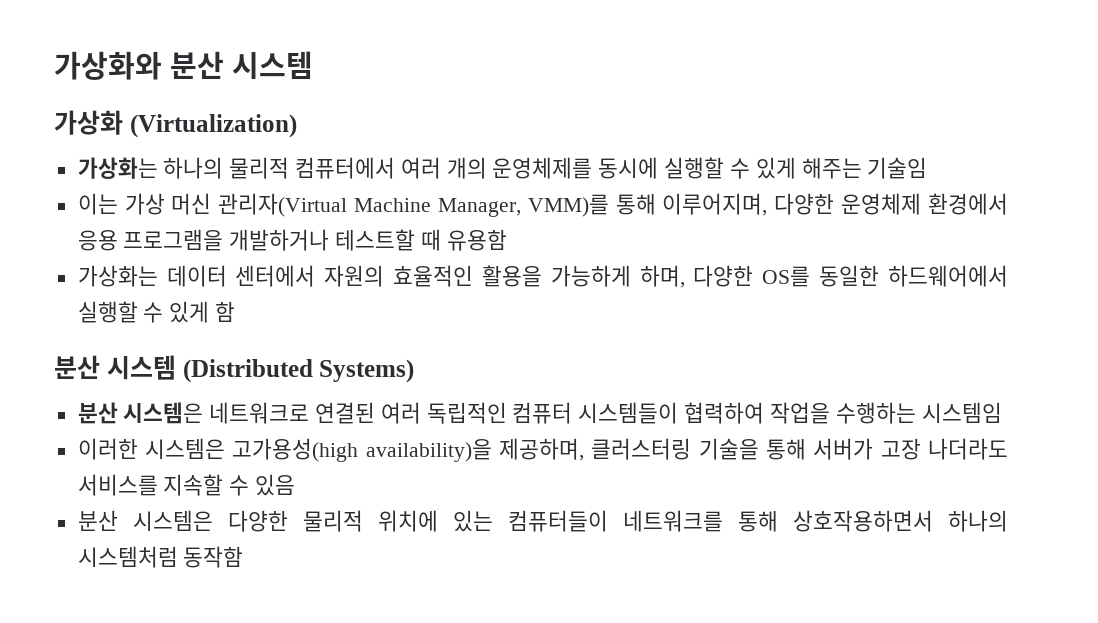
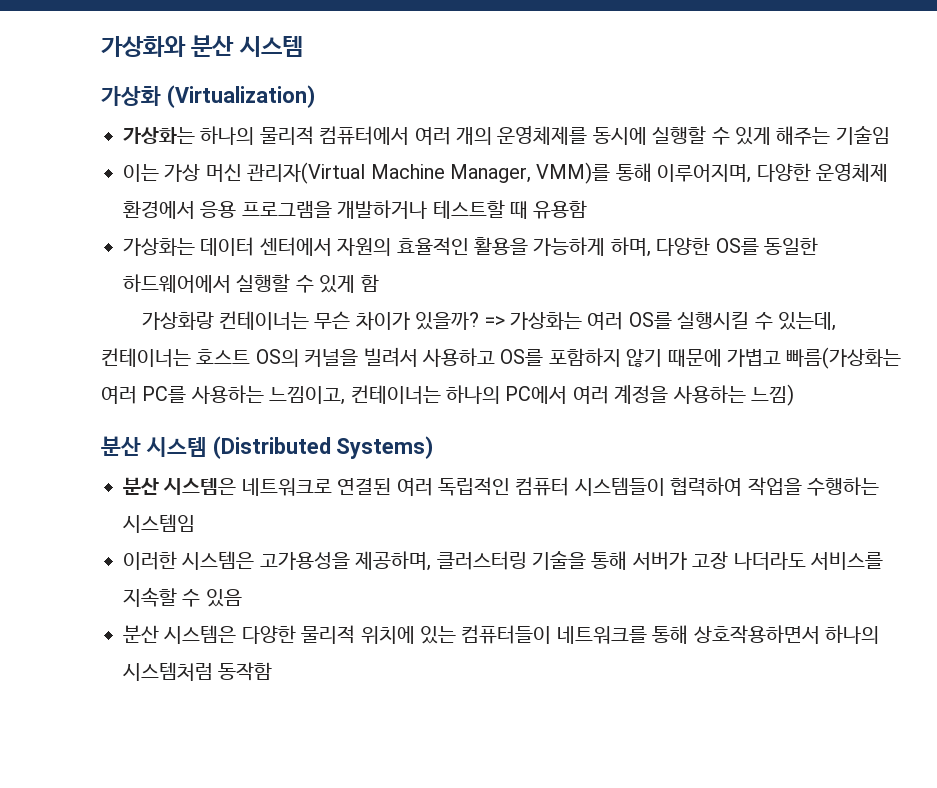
(236, 311) none -> [141,311,836,331] [101,347,902,369] [101,384,794,406] // 가상화랑 컨테이너는 무슨 차이가 있을까? => 가상화는 여러 OS를 실행시킬 수 있는데, 컨테이너는 호스트 OS의 커널을 빌려서 사용하고 OS를 포함하지 않기 때문에 가볍고 빠름(가상화는 여러 PC를 사용하는 느낌이고, 컨테이너는 하나의 PC에서 여러 계정을 사용하는 느낌)
[232,438,492,462] 고가용성(high availability)을 -> [259,552,350,570] 고가용성을

